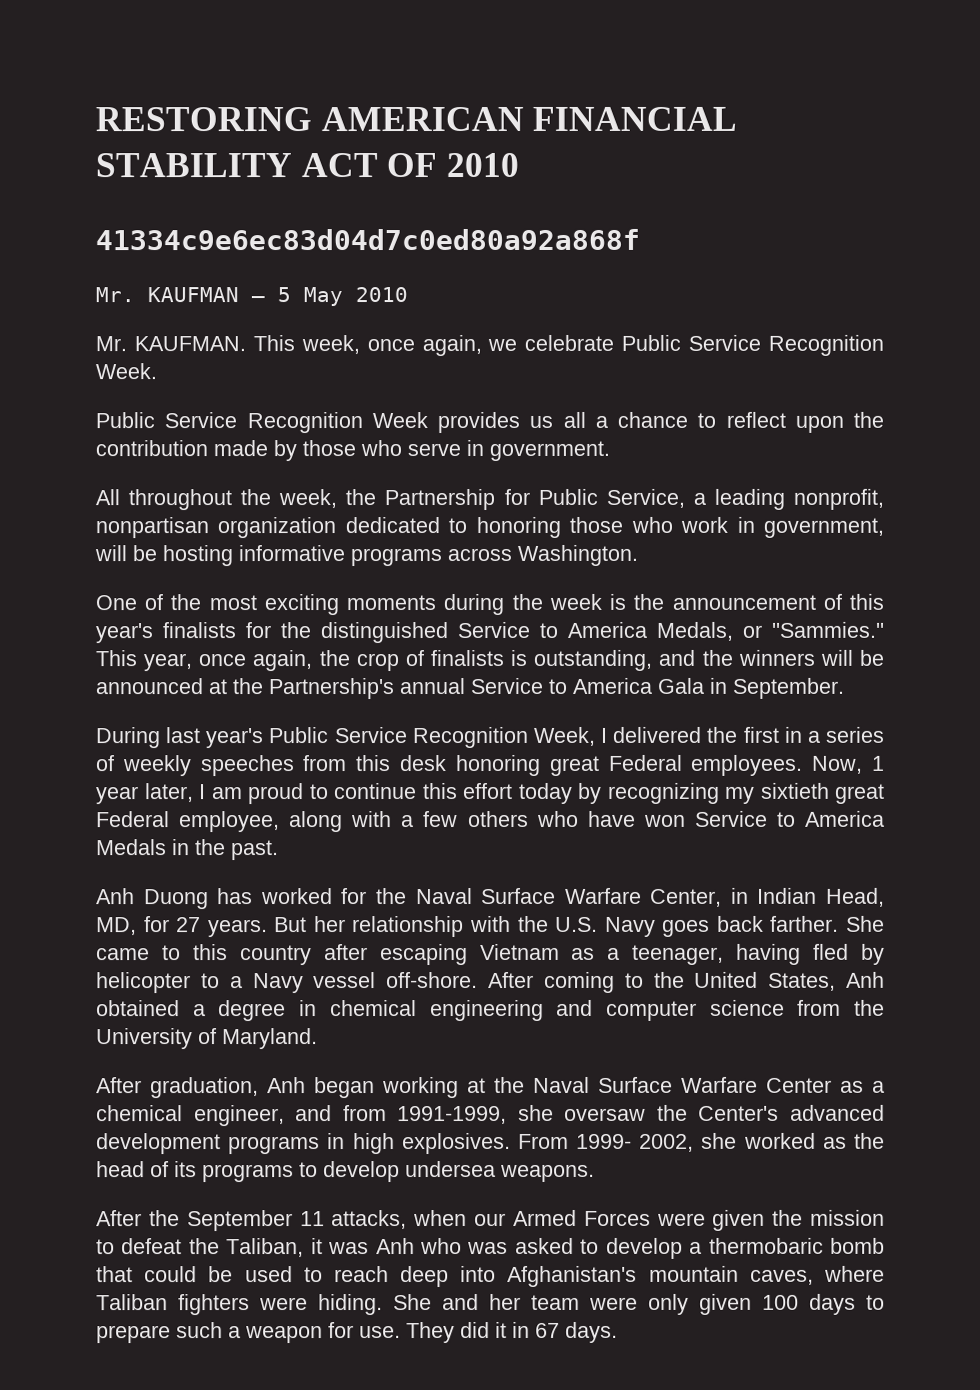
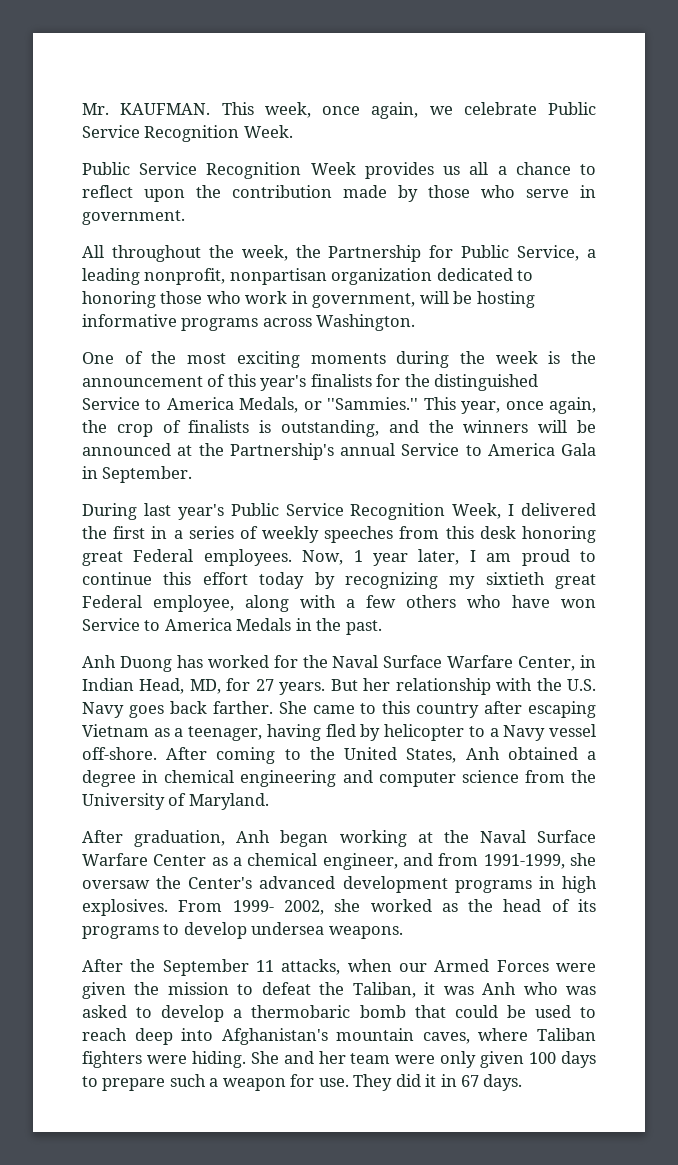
[95,106,738,132] [95,152,519,178] [95,228,640,251] [95,287,408,307] RESTORING AMERICAN FINANCIAL STABILITY ACT OF 2010 // 41334c9e6ec83d04d7c0ed80a92a868f // Mr. KAUFMAN — 5 May 2010 // -> (82, 109) none

